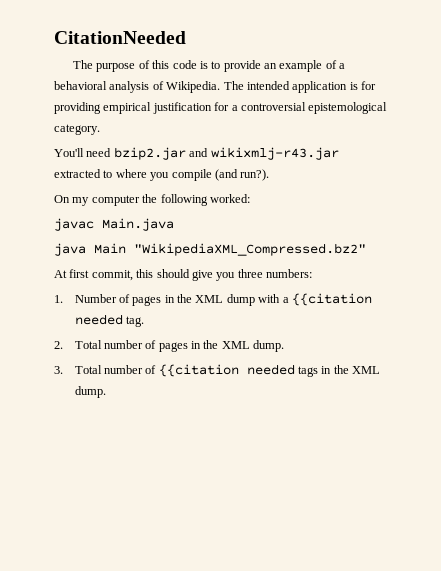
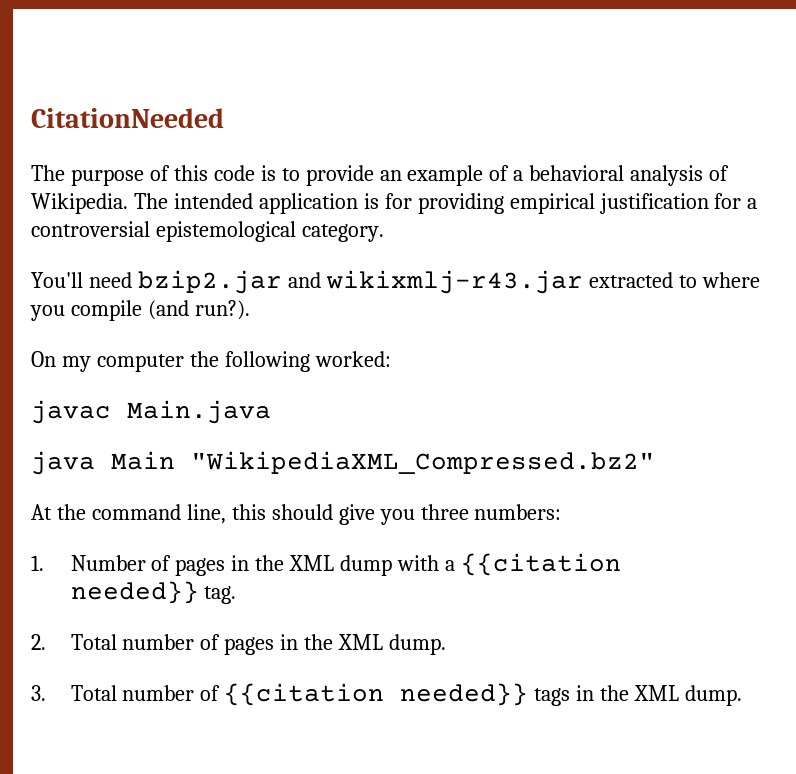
[69,269,133,281] first commit, -> [56,504,226,524] the command line,
[74,314,123,325] needed -> [70,581,199,604] needed}}
[246,364,295,375] needed -> [400,683,529,706] needed}}

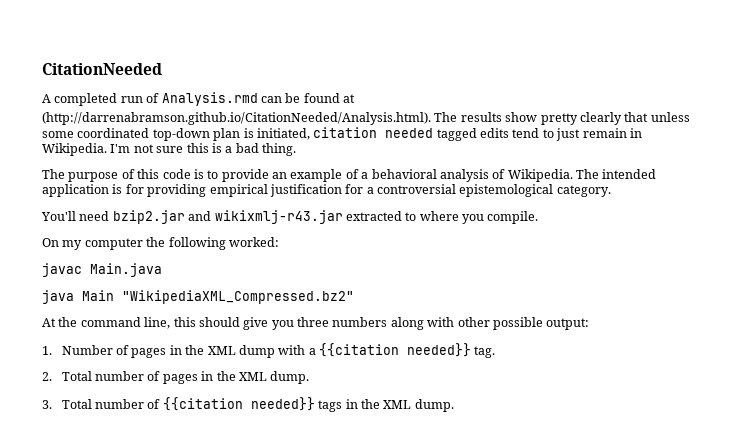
(224, 118) none -> [42,92,355,106] [42,112,690,125] [42,127,642,141] [42,143,296,156] // A completed run of Analysis.rmd can be found at // (http://darrenabramson.github.io/CitationNeeded/Analysis.html). The results show pretty clearly that unless some coordinated top-down plan is initiated, citation needed tagged edits tend to just remain in Wikipedia. I'm not sure this is a bad thing.
[70,300,250,321] compile (and run?). -> [487,211,539,224] compile.
[474,504,562,520] numbers: -> [332,317,590,330] numbers along with other possible output:

